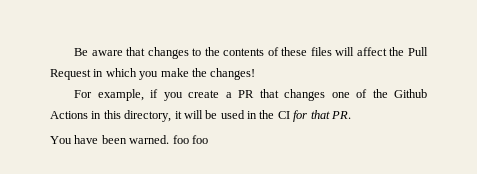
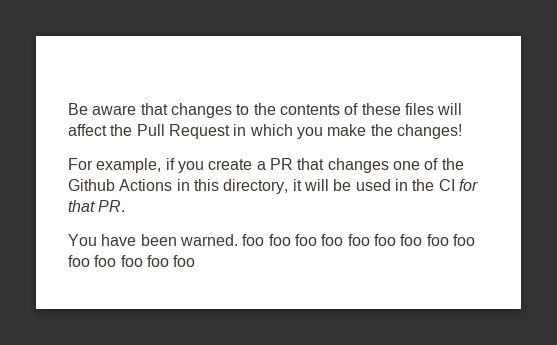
(208, 139) none -> [294,234,475,246] [68,255,196,267] foo foo foo foo foo foo foo foo foo foo foo foo

